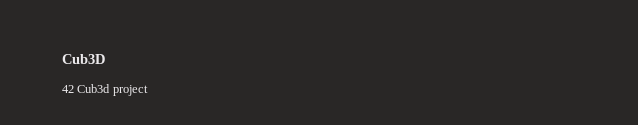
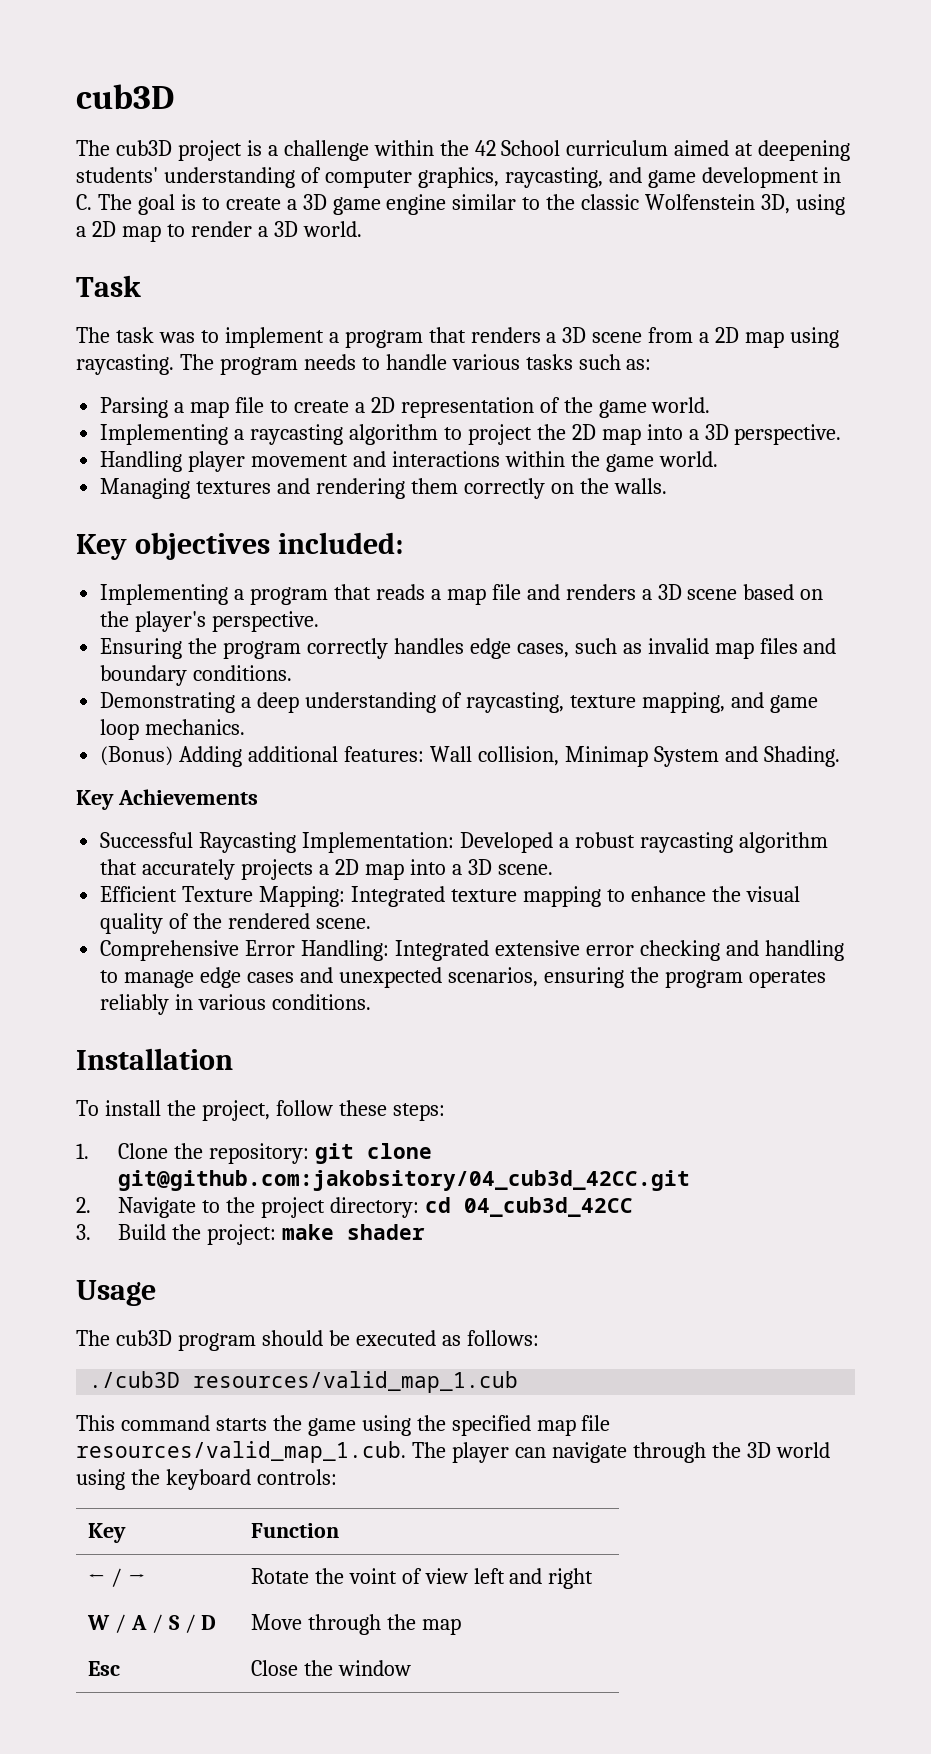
[62,54,105,64] [62,84,148,96] Cub3D // 42 Cub3d project -> [76,84,174,109] [76,140,851,161] [76,167,842,188] [76,194,846,215] [76,221,362,242] [76,275,141,297] [76,327,840,348] [76,354,652,375] [100,397,711,418] [100,424,842,445] [100,451,718,472] [100,478,667,499] [76,532,403,560] [100,584,824,605] [100,611,320,632] [100,638,837,659] [100,665,293,686] [100,692,818,713] [100,719,246,740] [100,746,840,767] [76,789,258,810] [100,832,828,853] [100,859,553,880] [100,886,800,907] [100,913,371,934] [100,940,844,961] [100,967,826,988] [100,994,372,1015] [76,1048,233,1070] [76,1100,445,1121] [76,1143,433,1164] [118,1170,691,1191] [76,1197,633,1218] [76,1224,426,1245] [76,1280,156,1306] [76,1330,539,1351] [89,1371,519,1393] [76,1415,611,1436] [76,1441,830,1463] [76,1469,337,1490] [87,1523,126,1543] [250,1523,339,1538] [87,1568,145,1587] [250,1568,594,1589] [86,1614,217,1633] [250,1614,461,1635] [87,1661,120,1676] [250,1660,411,1676] cub3D // The cub3D project is a challenge within the 42 School curriculum aimed at deepening students' understanding of computer graphics, raycasting, and game development in C. The goal is to create a 3D game engine similar to the classic Wolfenstein 3D, using a 2D map to render a 3D world. // Task // The task was to implement a program that renders a 3D scene from a 2D map using raycasting. The program needs to handle various tasks such as: // Parsing a map file to create a 2D representation of the game world. // Implementing a raycasting algorithm to project the 2D map into a 3D perspective. // Handling player movement and interactions within the game world. // Managing textures and rendering them correctly on the walls. // Key objectives included: // Implementing a program that reads a map file and renders a 3D scene based on the player's perspective. // Ensuring the program correctly handles edge cases, such as invalid map files and boundary conditions. // Demonstrating a deep understanding of raycasting, texture mapping, and game loop mechanics. // (Bonus) Adding additional features: Wall collision, Minimap System and Shading. // Key Achievements // Successful Raycasting Implementation: Developed a robust raycasting algorithm that accurately projects a 2D map into a 3D scene. // Efficient Texture Mapping: Integrated texture mapping to enhance the visual quality of the rendered scene. // Comprehensive Error Handling: Integrated extensive error checking and handling to manage edge cases and unexpected scenarios, ensuring the program operates reliably in various conditions. // Installation // To install the project, follow these steps: // 1. Clone the repository: git clone git@github.com:jakobsitory/04_cub3d_42CC.git // 2. Navigate to the project directory: cd 04_cub3d_42CC // 3. Build the project: make shader // Usage // The cub3D program should be executed as follows: // ./cub3D resources/valid_map_1.cub // This command starts the game using the specified map file resources/valid_map_1.cub. The player can navigate through the 3D world using the keyboard controls: // Key | Function // ← / → | Rotate the voint of view left and right // W / A / S / D | Move through the map // Esc | Close the window

